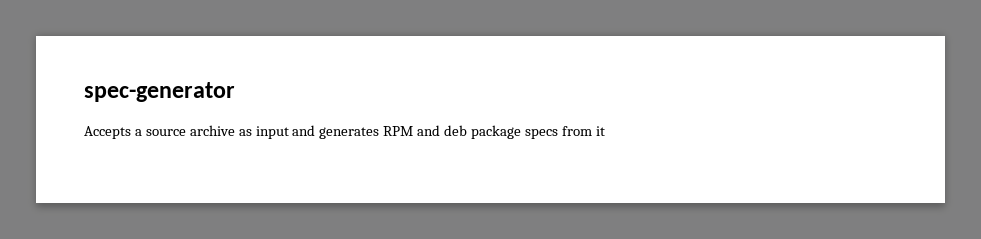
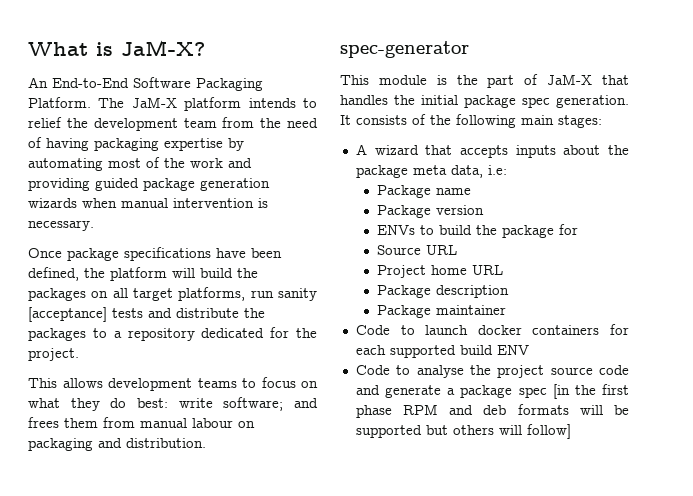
[84,82,235,102] [84,125,605,139] spec-generator // Accepts a source archive as input and generates RPM and deb package specs from it -> [28,40,205,56] [28,77,263,91] [28,97,317,111] [28,117,319,131] [28,137,244,151] [28,157,252,171] [28,178,270,191] [28,198,268,208] [28,220,94,231] [28,247,282,261] [28,267,258,281] [28,287,317,301] [28,307,265,322] [28,327,317,341] [28,348,79,361] [28,377,318,391] [28,397,318,411] [28,417,255,428] [28,438,206,451] [340,41,469,58] [340,74,629,88] [340,95,629,108] [340,114,602,128] [355,144,629,158] [355,165,507,178] [377,185,472,198] [377,205,485,218] [377,224,579,238] [377,245,458,255] [377,265,504,278] [377,285,510,298] [377,305,507,318] [355,324,629,335] [355,345,529,358] [355,365,629,378] [355,384,629,399] [355,404,629,418] [355,424,571,439] What is JaM-X? // An End-to-End Software Packaging Platform. The JaM-X platform intends to relief the development team from the need of having packaging expertise by automating most of the work and providing guided package generation wizards when manual intervention is necessary. // Once package specifications have been defined, the platform will build the packages on all target platforms, run sanity [acceptance] tests and distribute the packages to a repository dedicated for the project. // This allows development teams to focus on what they do best: write software; and frees them from manual labour on packaging and distribution. // spec-generator // This module is the part of JaM-X that handles the initial package spec generation. It consists of the following main stages: // A wizard that accepts inputs about the package meta data, i.e: // Package name // Package version // ENVs to build the package for // Source URL // Project home URL // Package description // Package maintainer // Code to launch docker containers for each supported build ENV // Code to analyse the project source code and generate a package spec [in the first phase RPM and deb formats will be supported but others will follow]

